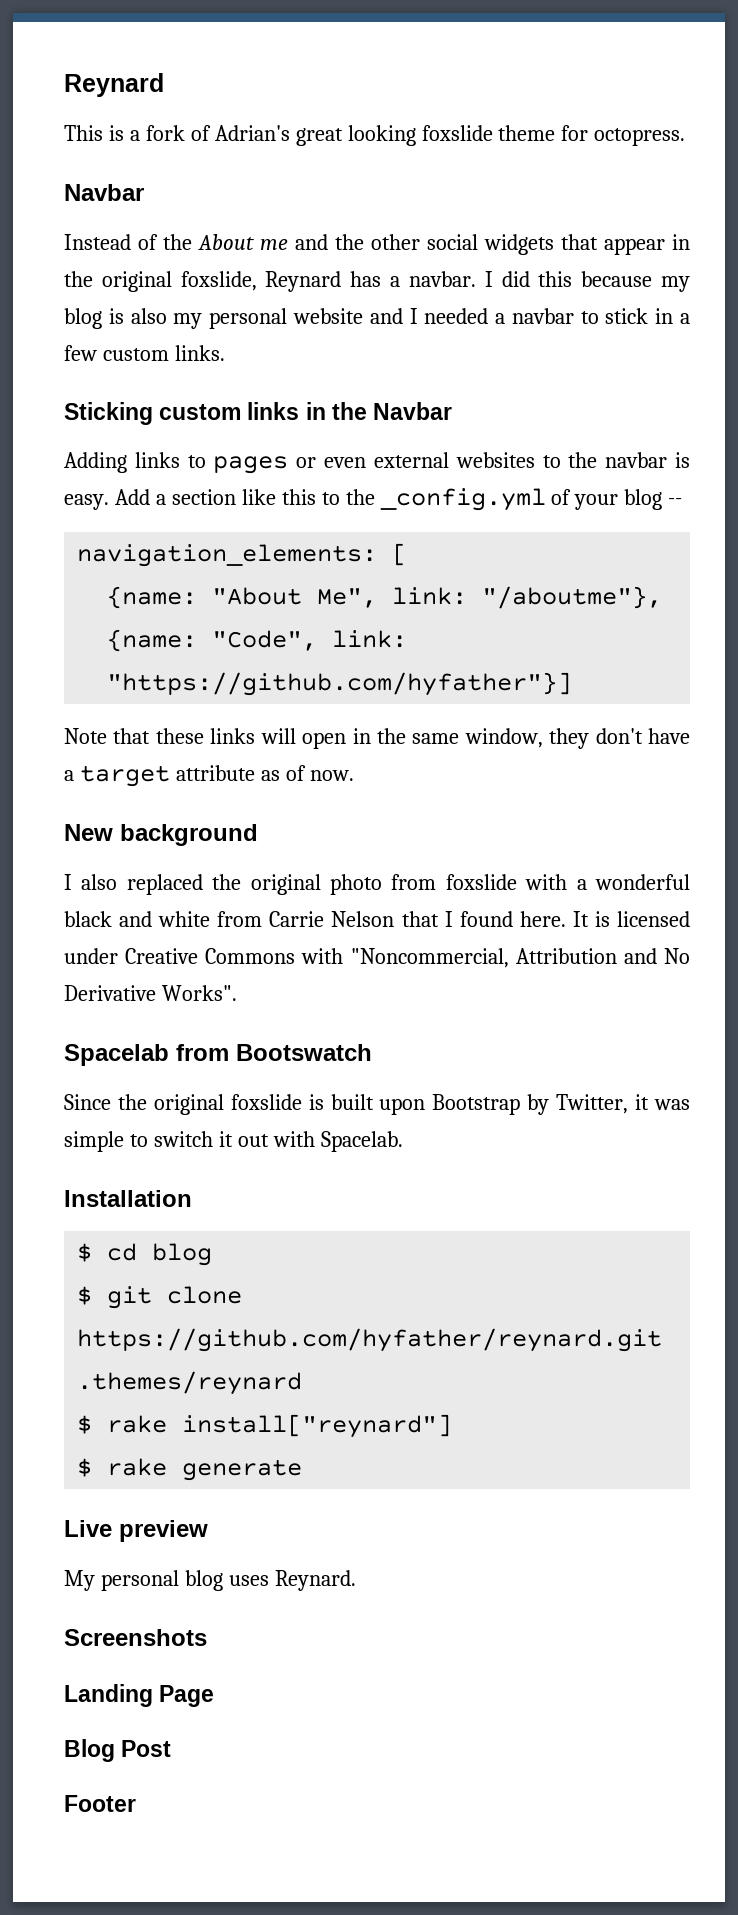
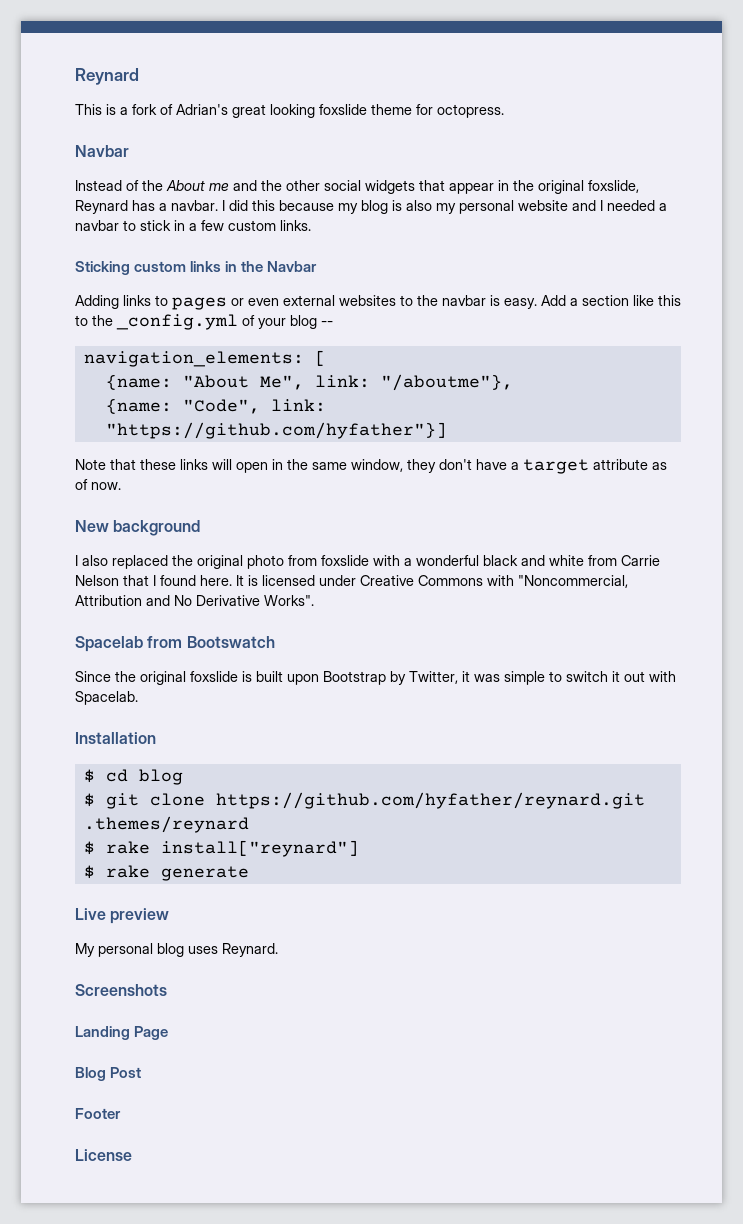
(136, 1803) none -> [75,1149,132,1161] // License

